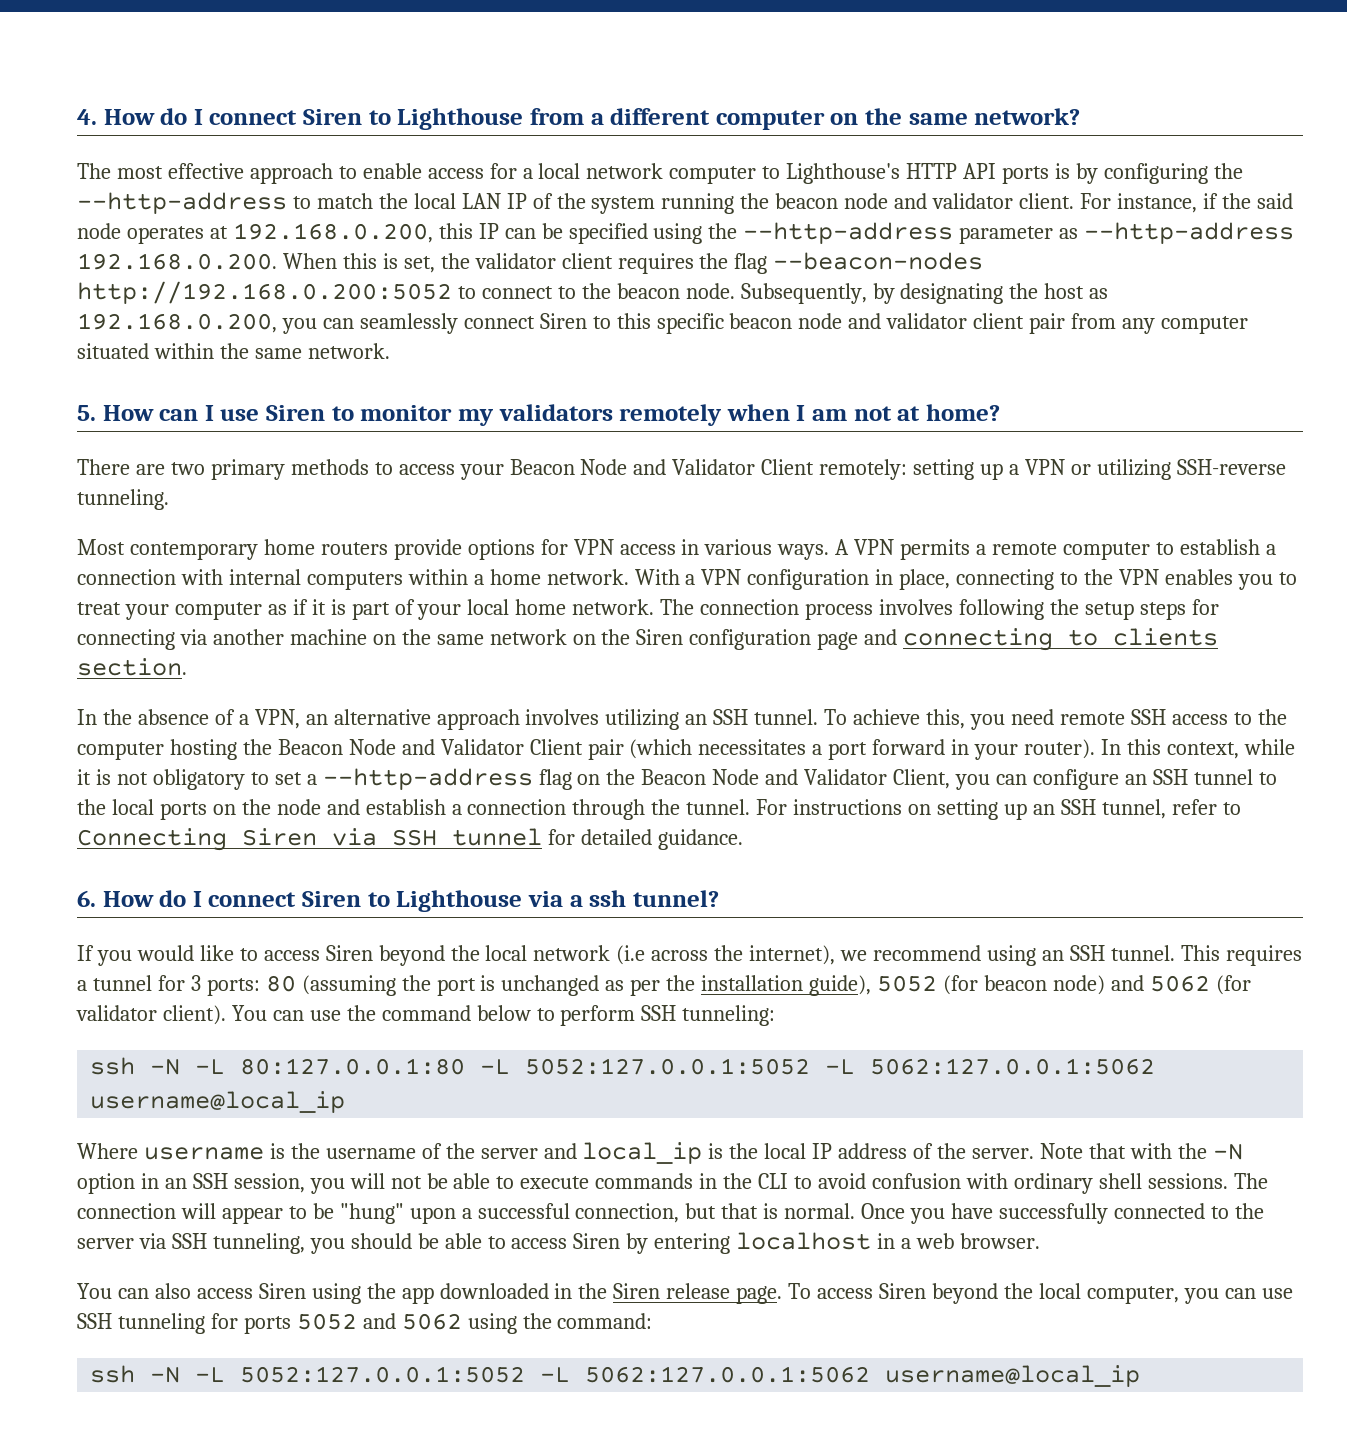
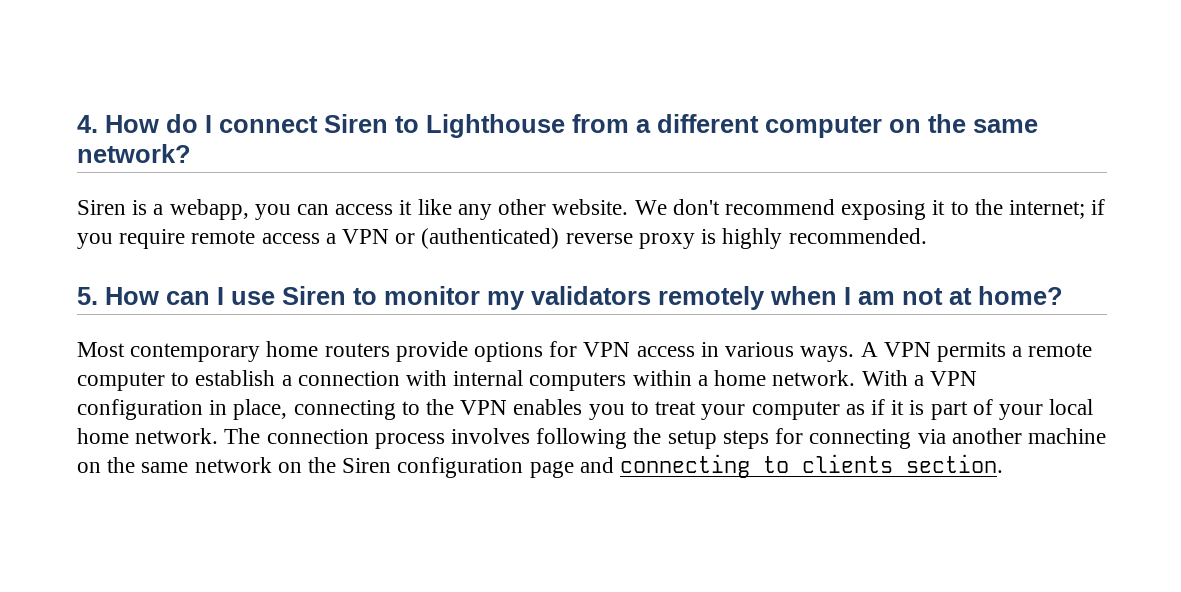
[77,163,1243,184] [77,192,1293,214] [77,222,1295,244] [77,252,984,274] [77,281,1109,304] [77,313,1248,334] [77,343,390,359] The most effective approach to enable access for a local network computer to Lighthouse's HTTP API ports is by configuring the --http-address to match the local LAN IP of the system running the beacon node and validator client. For instance, if the said node operates at 192.168.0.200, this IP can be specified using the --http-address parameter as --http-address 192.168.0.200. When this is set, the validator client requires the flag --beacon-nodes http://192.168.0.200:5052 to connect to the beacon node. Subsequently, by designating the host as 192.168.0.200, you can seamlessly connect Siren to this specific beacon node and validator client pair from any computer situated within the same network. -> [77,199,1106,220] [77,228,927,249] Siren is a webapp, you can access it like any other website. We don't recommend exposing it to the internet; if you require remote access a VPN or (authenticated) reverse proxy is highly recommended.
[77,459,1286,480] [77,489,169,510] // There are two primary methods to access your Beacon Node and Validator Client remotely: setting up a VPN or utilizing SSH-reverse tunneling. -> (1063, 295) none
[77,709,1287,730] [77,739,1295,760] [77,768,1277,790] [77,799,1241,820] [77,828,743,851] [77,890,719,912] [77,945,1302,966] [77,975,1251,996] [76,1005,776,1026] [90,1057,1156,1075] [90,1091,346,1113] [77,1142,1243,1164] [77,1173,1268,1194] [77,1203,1264,1224] [77,1232,1040,1254] [77,1283,1293,1304] [77,1313,653,1334] [90,1365,1141,1387] // In the absence of a VPN, an alternative approach involves utilizing an SSH tunnel. To achieve this, you need remote SSH access to the computer hosting the Beacon Node and Validator Client pair (which necessitates a port forward in your router). In this context, while it is not obligatory to set a --http-address flag on the Beacon Node and Validator Client, you can configure an SSH tunnel to the local ports on the node and establish a connection through the tunnel. For instructions on setting up an SSH tunnel, refer to Connecting Siren via SSH tunnel for detailed guidance. // 6. How do I connect Siren to Lighthouse via a ssh tunnel? // If you would like to access Siren beyond the local network (i.e across the internet), we recommend using an SSH tunnel. This requires a tunnel for 3 ports: 80 (assuming the port is unchanged as per the installation guide), 5052 (for beacon node) and 5062 (for validator client). You can use the command below to perform SSH tunneling: // ssh -N -L 80:127.0.0.1:80 -L 5052:127.0.0.1:5052 -L 5062:127.0.0.1:5062 username@local_ip // Where username is the username of the server and local_ip is the local IP address of the server. Note that with the -N option in an SSH session, you will not be able to execute commands in the CLI to avoid confusion with ordinary shell sessions. The connection will appear to be "hung" upon a successful connection, but that is normal. Once you have successfully connected to the server via SSH tunneling, you should be able to access Siren by entering localhost in a web browser. // You can also access Siren using the app downloaded in the Siren release page. To access Siren beyond the local computer, you can use SSH tunneling for ports 5052 and 5062 using the command: // ssh -N -L 5052:127.0.0.1:5052 -L 5062:127.0.0.1:5062 username@local_ip -> (1004, 463) none

